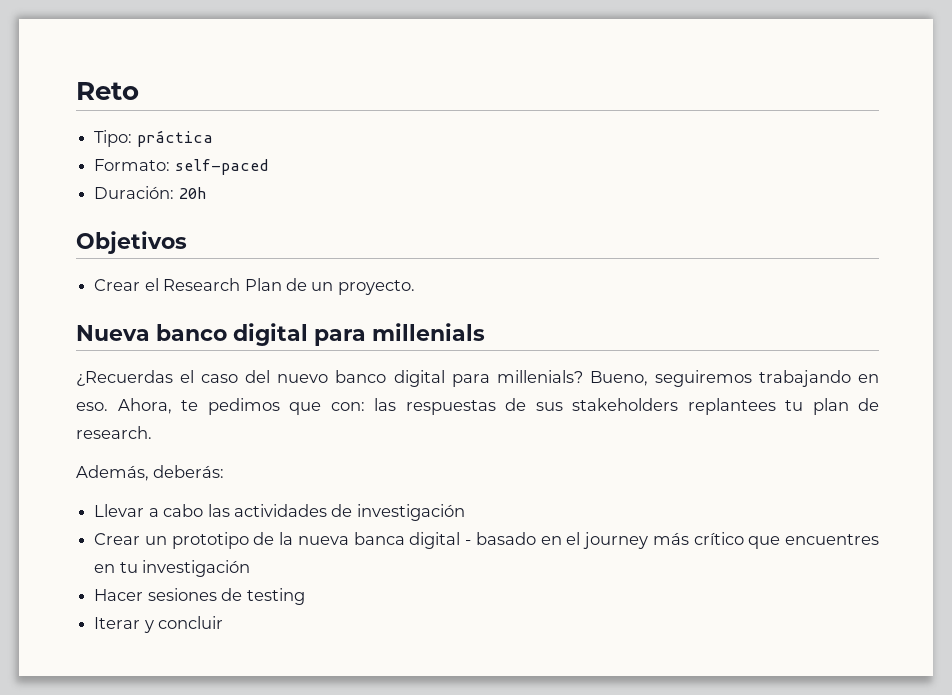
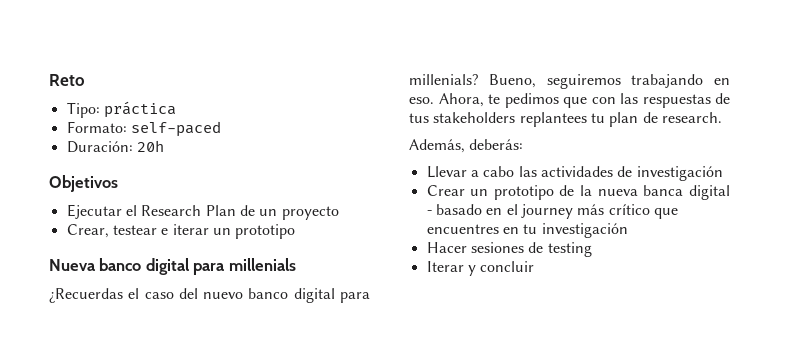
[94,279,141,291] Crear -> [66,204,122,219] Ejecutar
[337,280,415,295] proyecto. -> [281,206,339,220] [66,224,296,239] proyecto // Crear, testear e iterar un prototipo
[330,402,365,411] con: -> [591,97,616,104] con
[535,402,563,411] sus -> [409,113,429,123] tus

